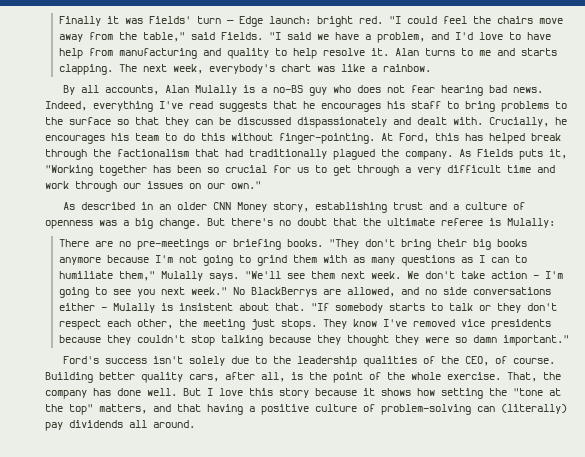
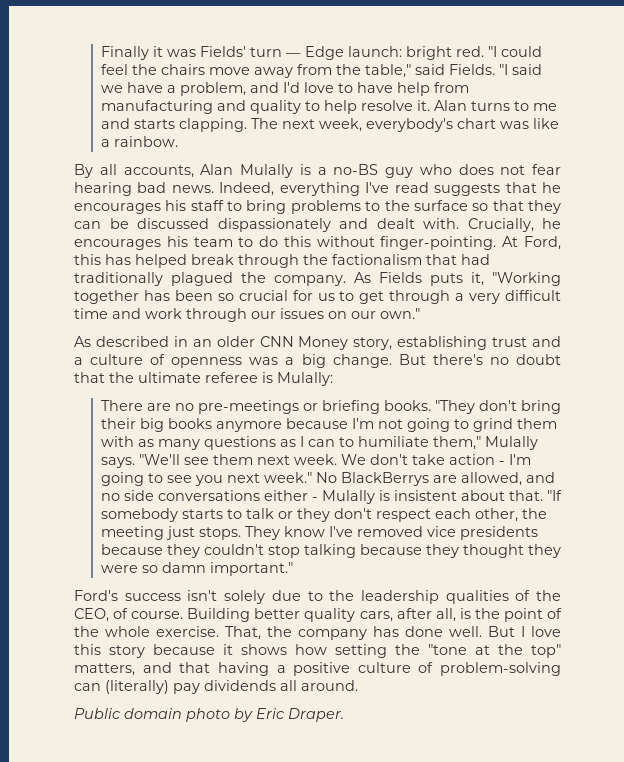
(195, 424) none -> [74,708,344,722] // Public domain photo by Eric Draper.

